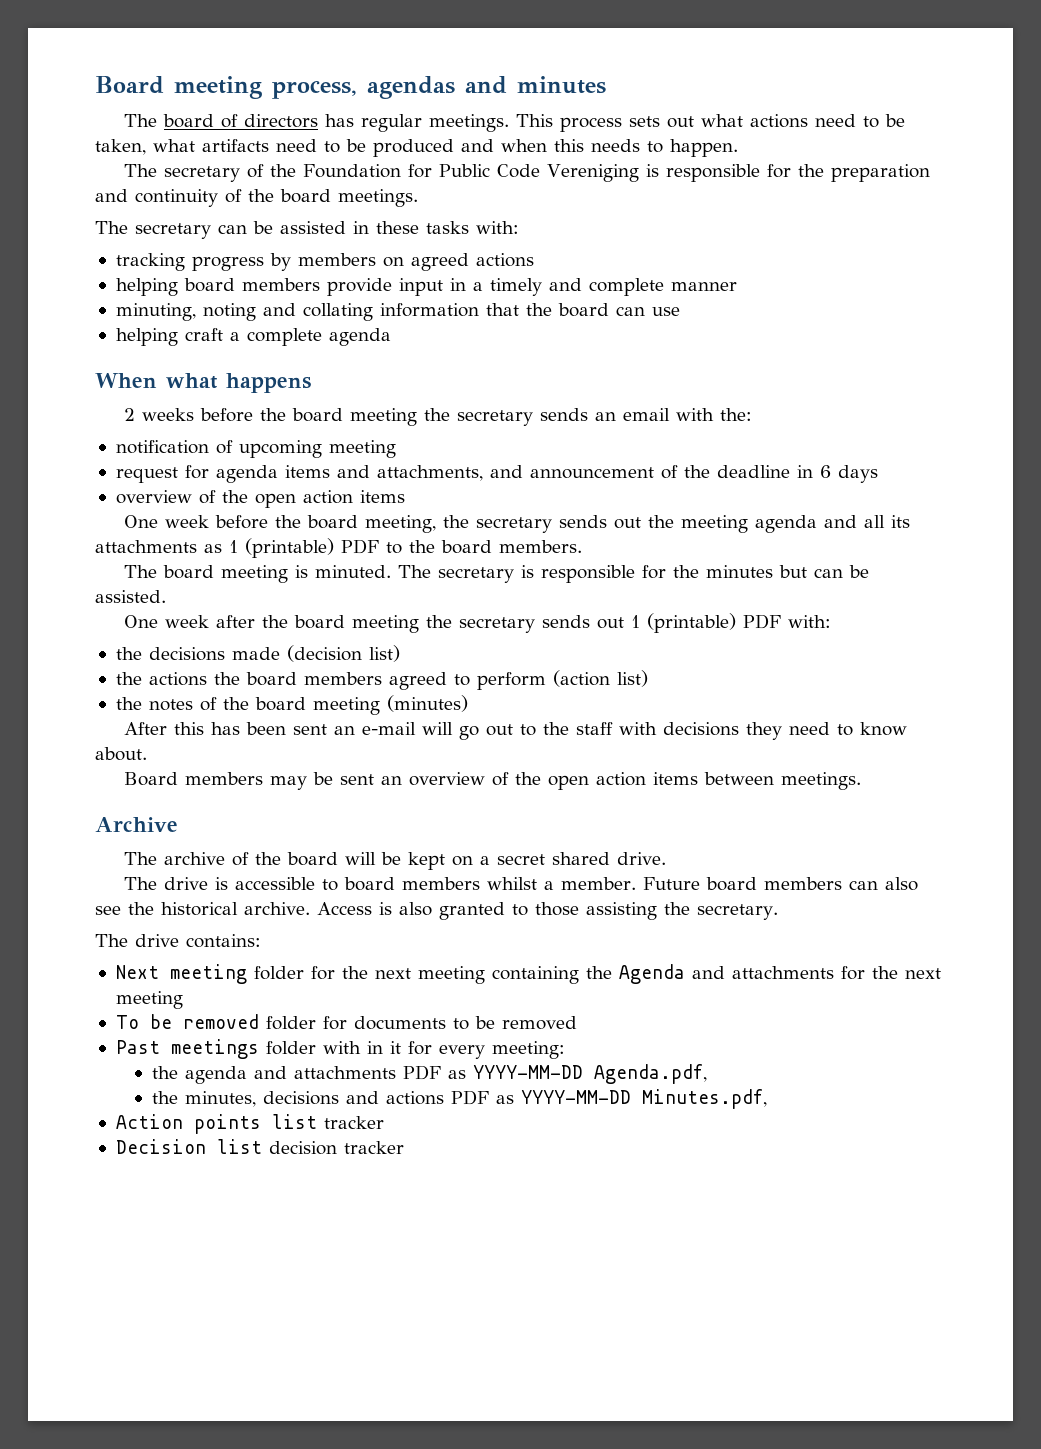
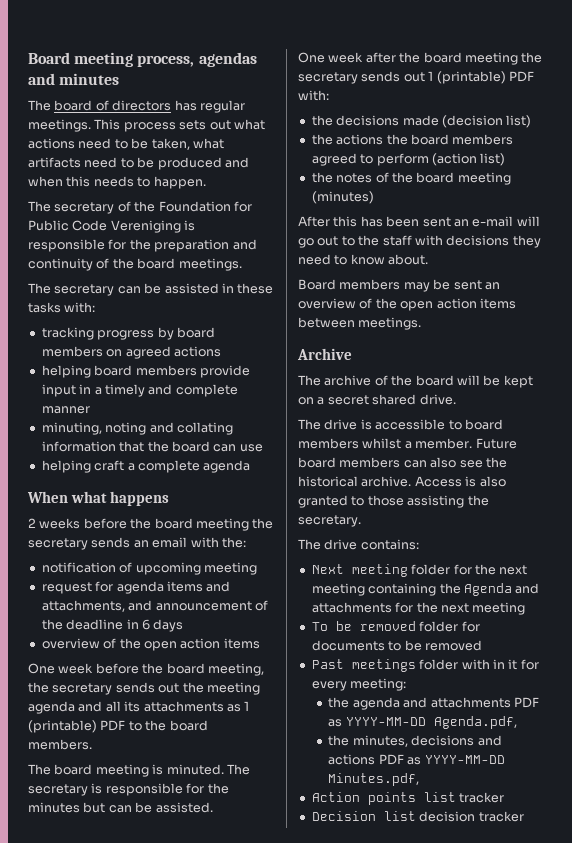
(291, 262) none -> [176,327,215,338] board

